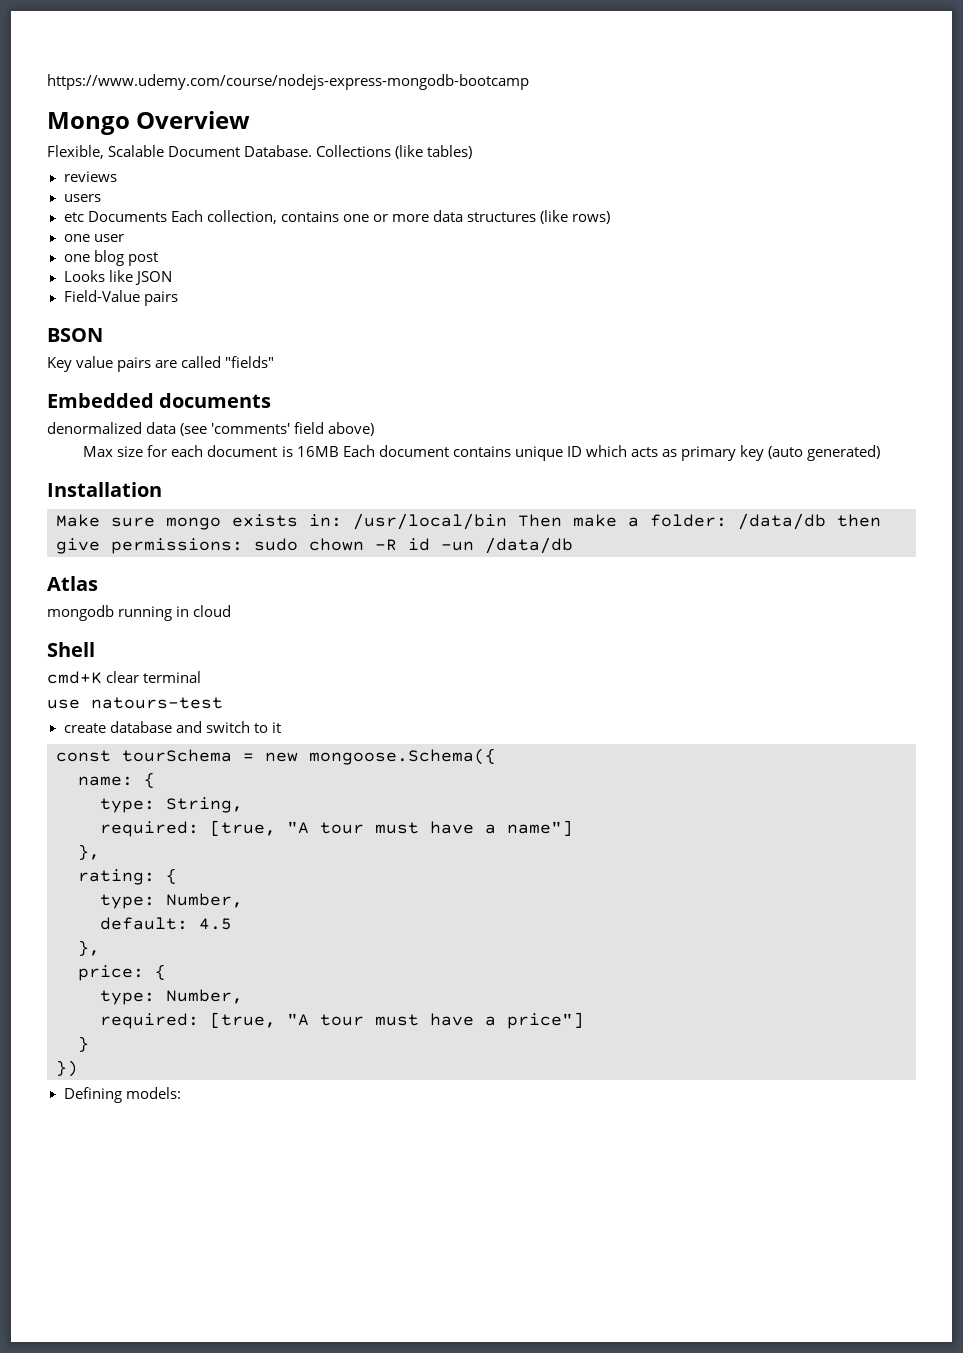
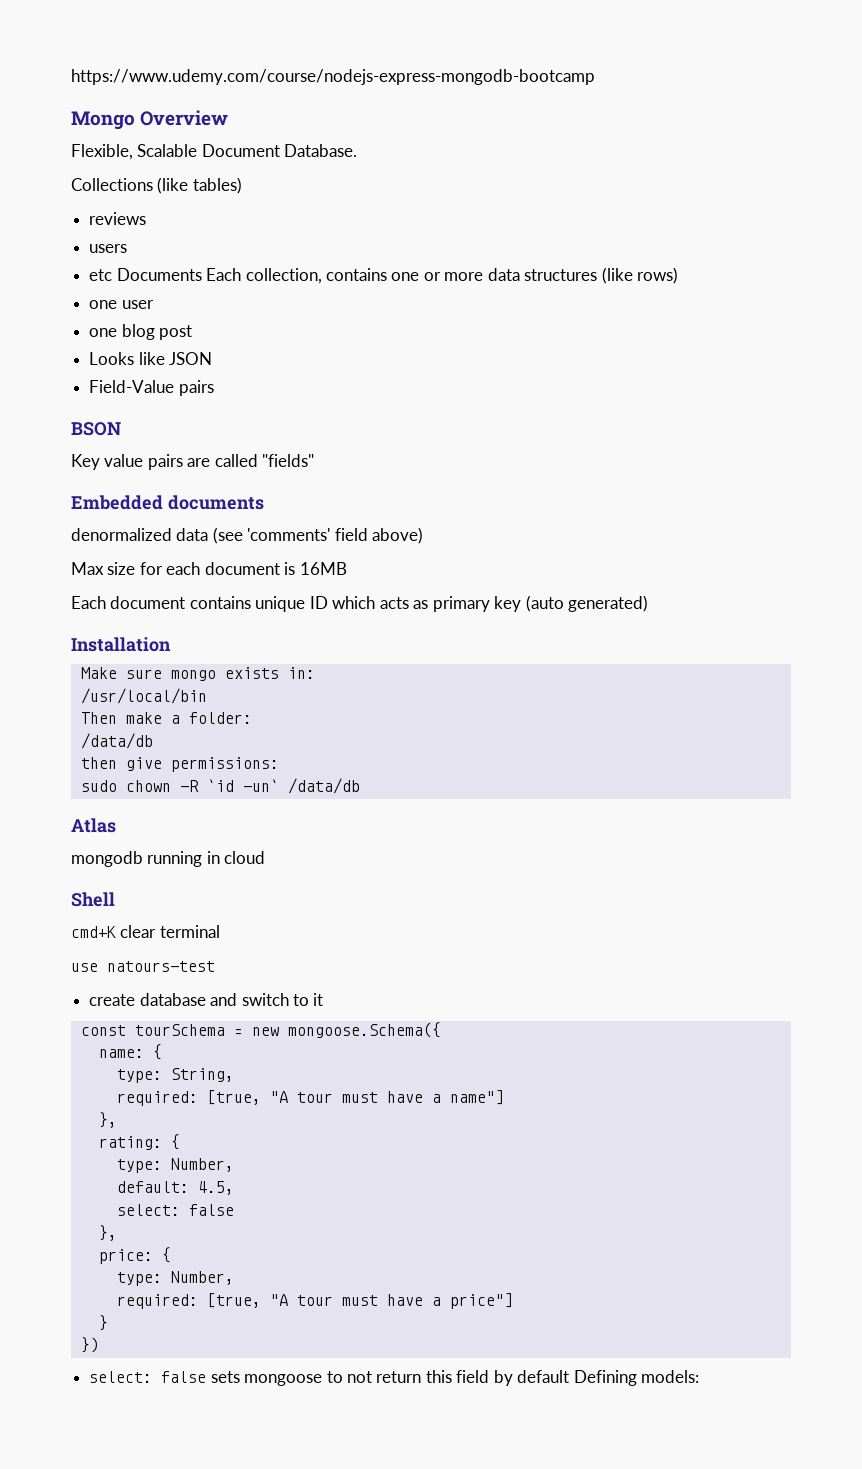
(313, 151) none -> (358, 150) //
(339, 451) none -> (347, 568) //
(342, 520) none -> (315, 673) //
(507, 521) none -> (207, 696) //
[738,513,826,530] /data/db -> [80,733,153,749] // /data/db //
(243, 546) none -> (279, 764) //
[408,538,474,551] id -un -> [206,779,279,792] `id -un`
[199,918,232,930] 4.5 -> [197,1181,234,1195] [116,1204,234,1216] 4.5, // select: false
(78, 1068) none -> [89,1370,570,1386] select: false sets mongoose to not return this field by default

